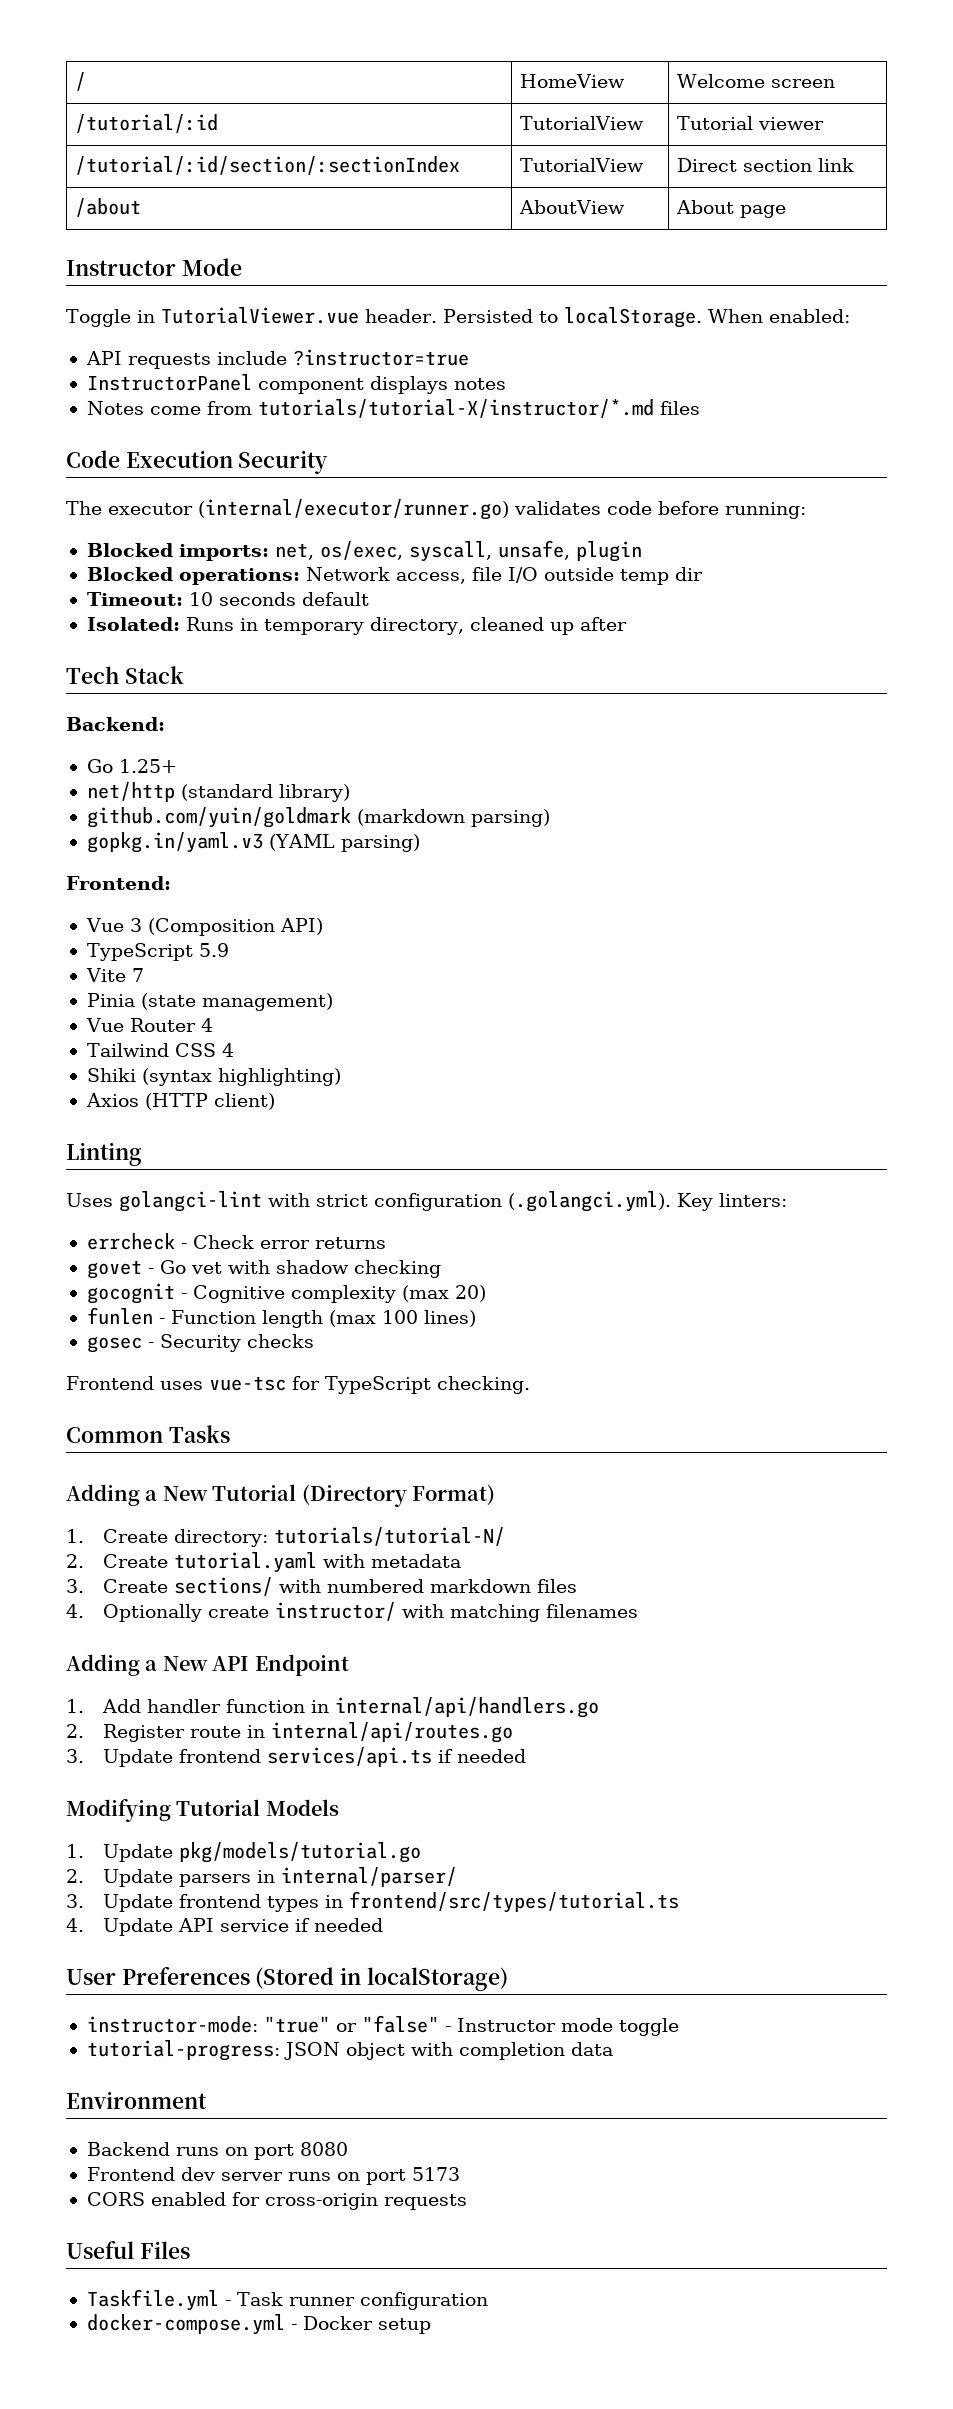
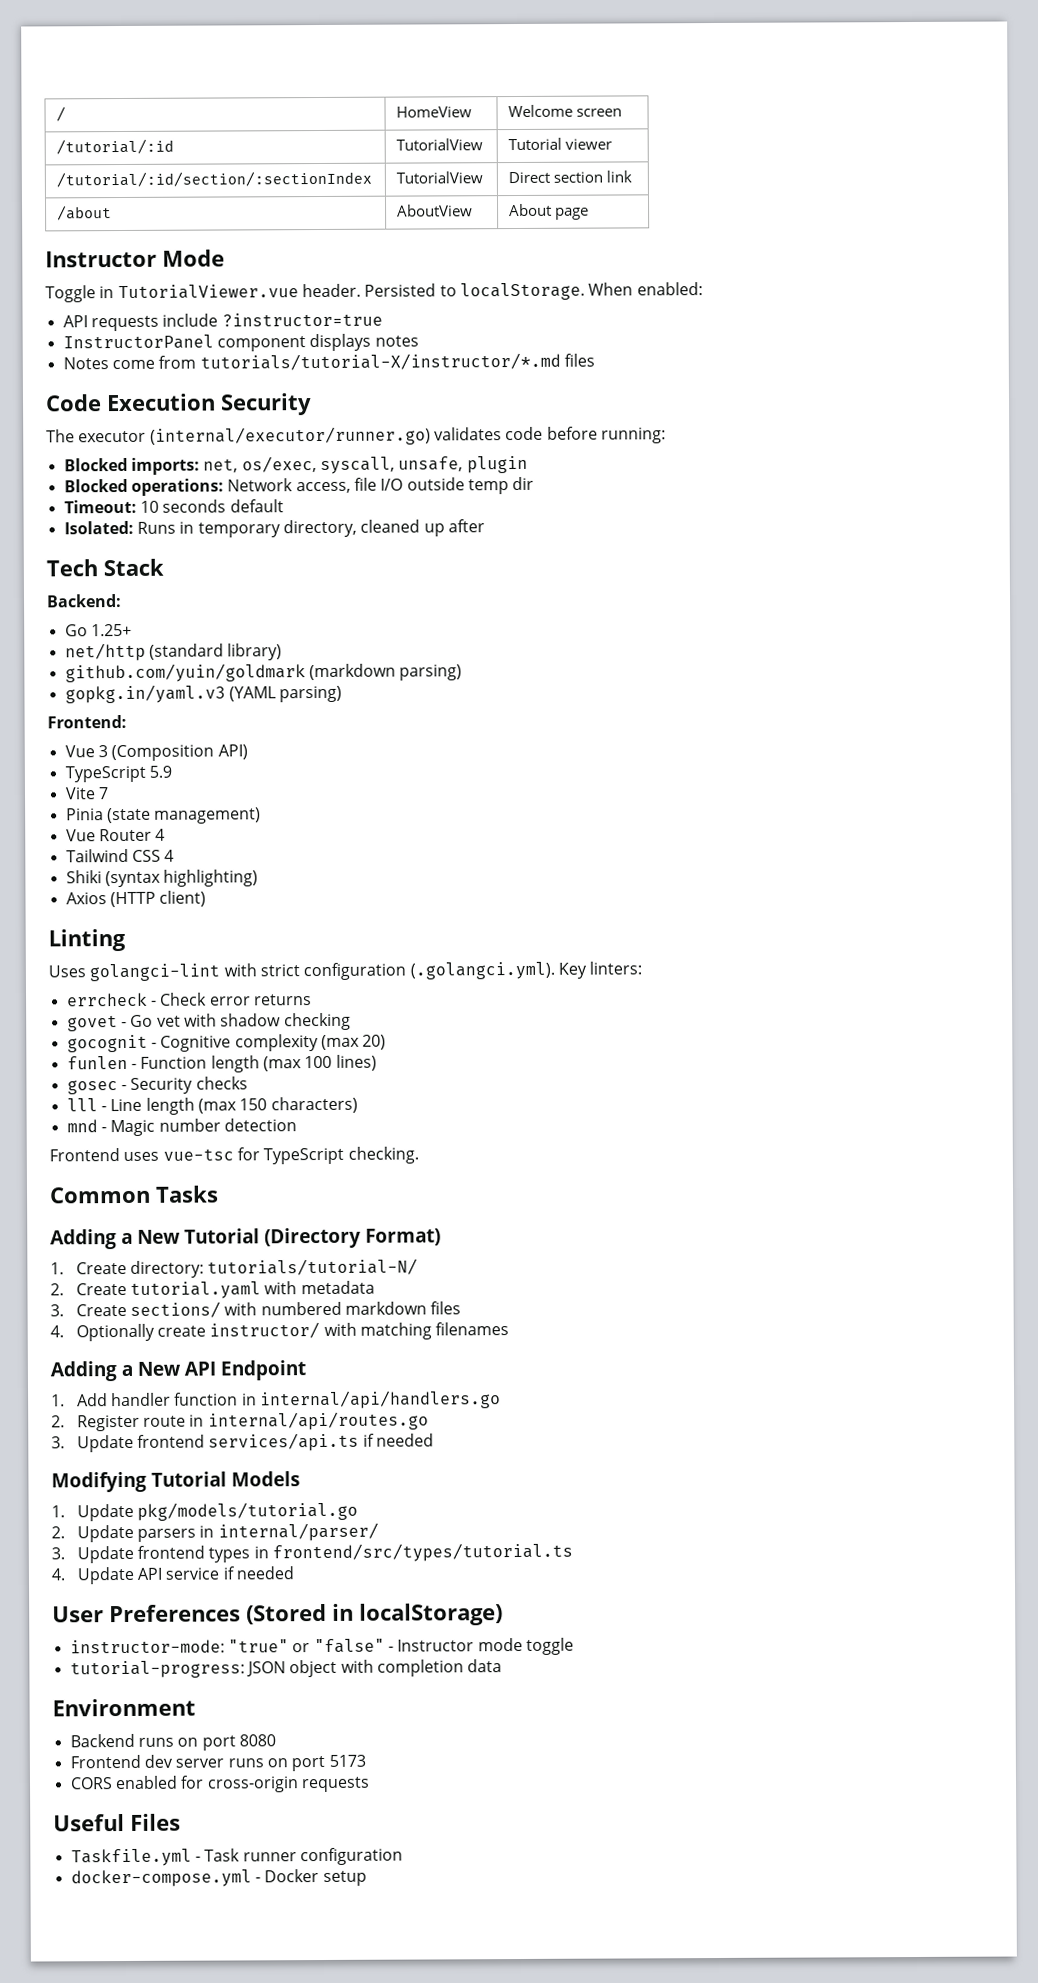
(314, 1341) none -> [66,1096,358,1115] [66,1118,297,1137] // lll - Line length (max 150 characters) // mnd - Magic number detection

